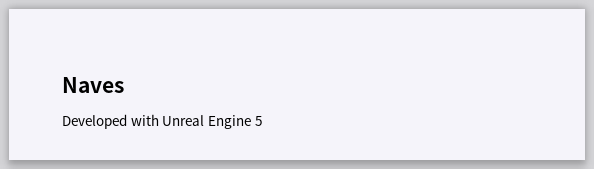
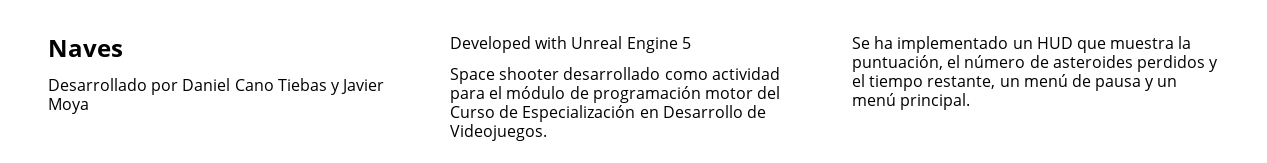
(124, 85) none -> [48,78,385,95] [48,98,89,114] // Desarrollado por Daniel Cano Tiebas y Javier Moya
(263, 121) none -> [450,67,780,84] [450,86,781,103] [450,105,766,122] [450,124,547,141] [852,36,1192,53] [852,55,1219,72] [852,74,1178,91] [852,93,971,110] // Space shooter desarrollado como actividad para el módulo de programación motor del Curso de Especialización en Desarrollo de Videojuegos. // Se ha implementado un HUD que muestra la puntuación, el número de asteroides perdidos y el tiempo restante, un menú de pausa y un menú principal.

